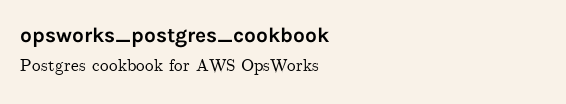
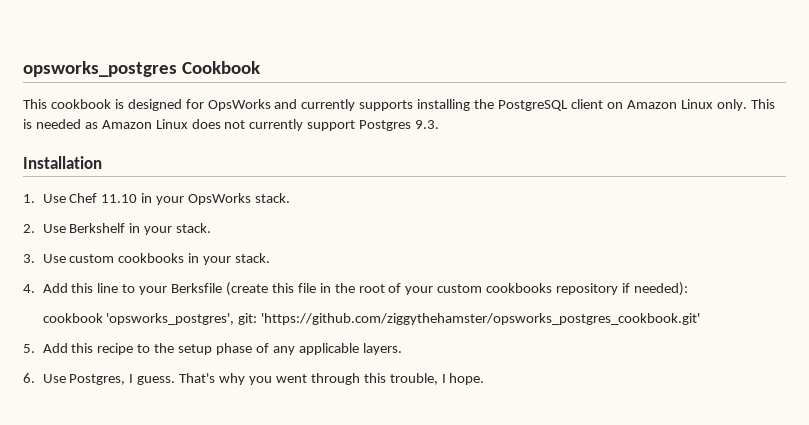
[20,27,330,48] [20,59,319,75] opsworks_postgres_cookbook // Postgres cookbook for AWS OpsWorks -> [23,61,260,77] [23,99,775,111] [23,119,440,131] [23,156,102,169] [23,193,290,205] [23,223,212,235] [23,253,271,265] [23,282,688,296] [42,313,701,325] [23,343,402,355] [23,373,485,385] opsworks_postgres Cookbook // This cookbook is designed for OpsWorks and currently supports installing the PostgreSQL client on Amazon Linux only. This is needed as Amazon Linux does not currently support Postgres 9.3. // Installation // 1. Use Chef 11.10 in your OpsWorks stack. // 2. Use Berkshelf in your stack. // 3. Use custom cookbooks in your stack. // 4. Add this line to your Berksfile (create this file in the root of your custom cookbooks repository if needed): // cookbook 'opsworks_postgres', git: 'https://github.com/ziggythehamster/opsworks_postgres_cookbook.git' // 5. Add this recipe to the setup phase of any applicable layers. // 6. Use Postgres, I guess. That's why you went through this trouble, I hope.

